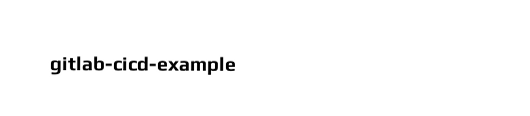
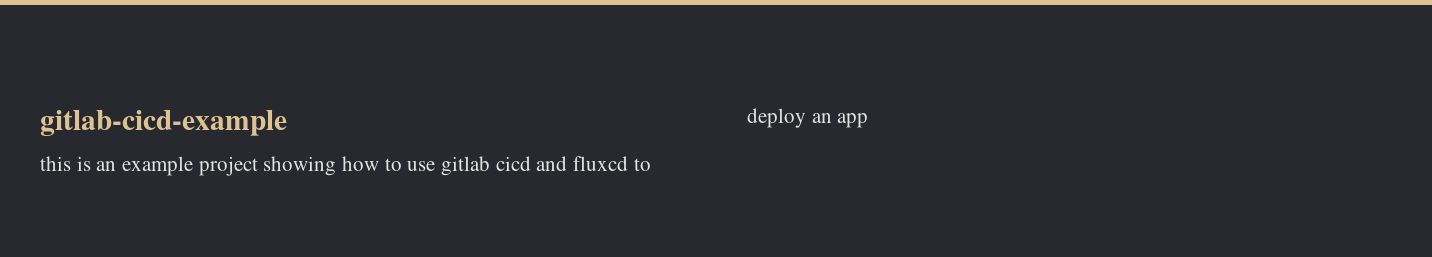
(237, 66) none -> [40,156,651,176] [747,108,869,128] // this is an example project showing how to use gitlab cicd and fluxcd to deploy an app

